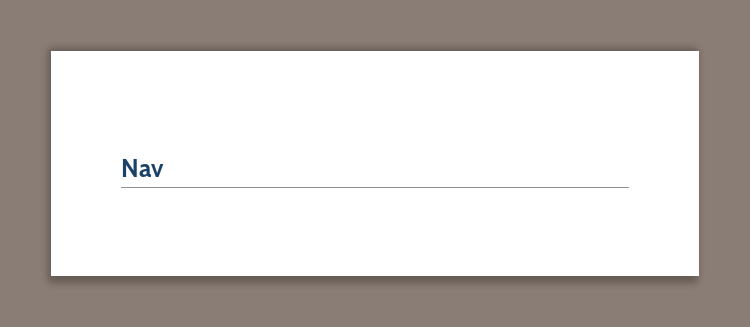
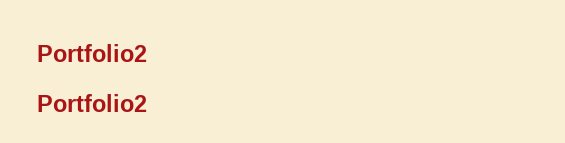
[121,159,164,177] Nav -> [37,44,147,62] [37,94,147,112] Portfolio2 // Portfolio2

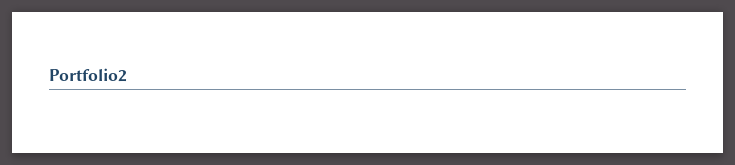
[37,44,147,62] [37,94,147,112] Portfolio2 // Portfolio2 -> [49,68,127,82] Portfolio2

